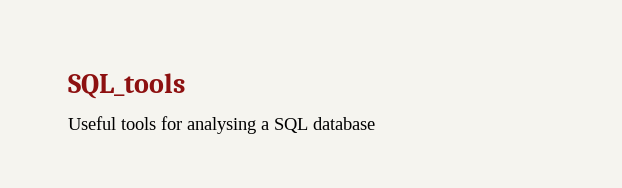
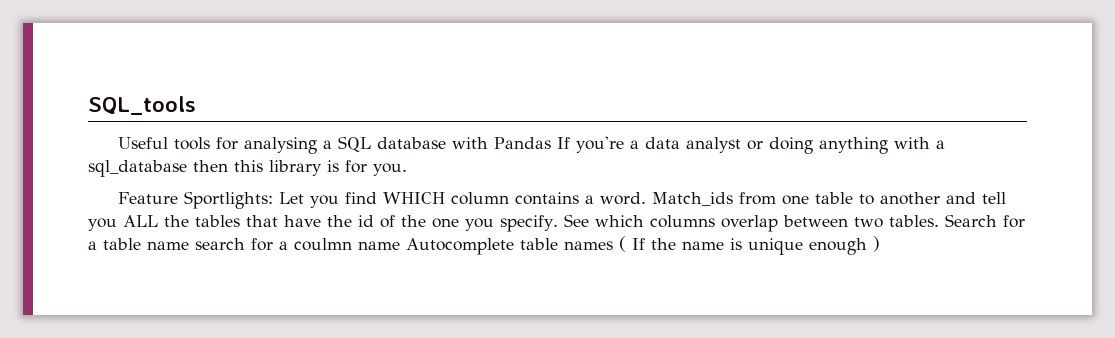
(375, 123) none -> [451,136,945,154] [88,160,407,177] [117,191,1006,209] [88,214,1025,232] [88,236,880,255] with Pandas If you're a data analyst or doing anything with a sql_database then this library is for you. // Feature Sportlights: Let you find WHICH column contains a word. Match_ids from one table to another and tell you ALL the tables that have the id of the one you specify. See which columns overlap between two tables. Search for a table name search for a coulmn name Autocomplete table names ( If the name is unique enough )

